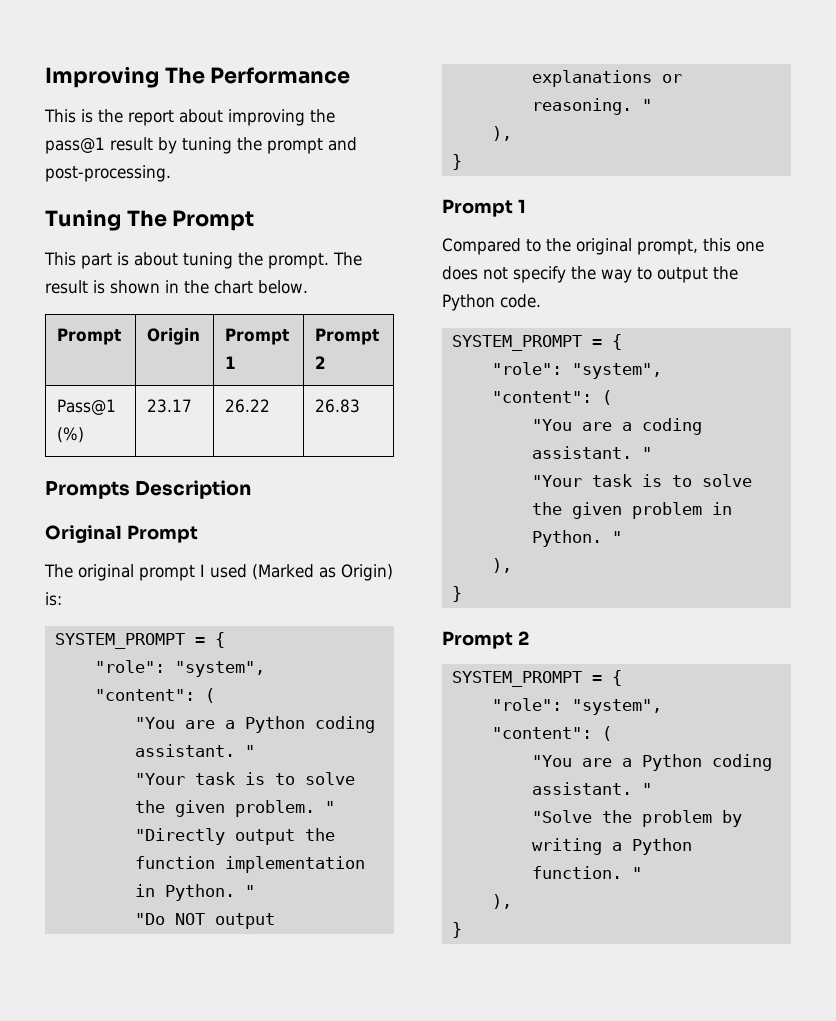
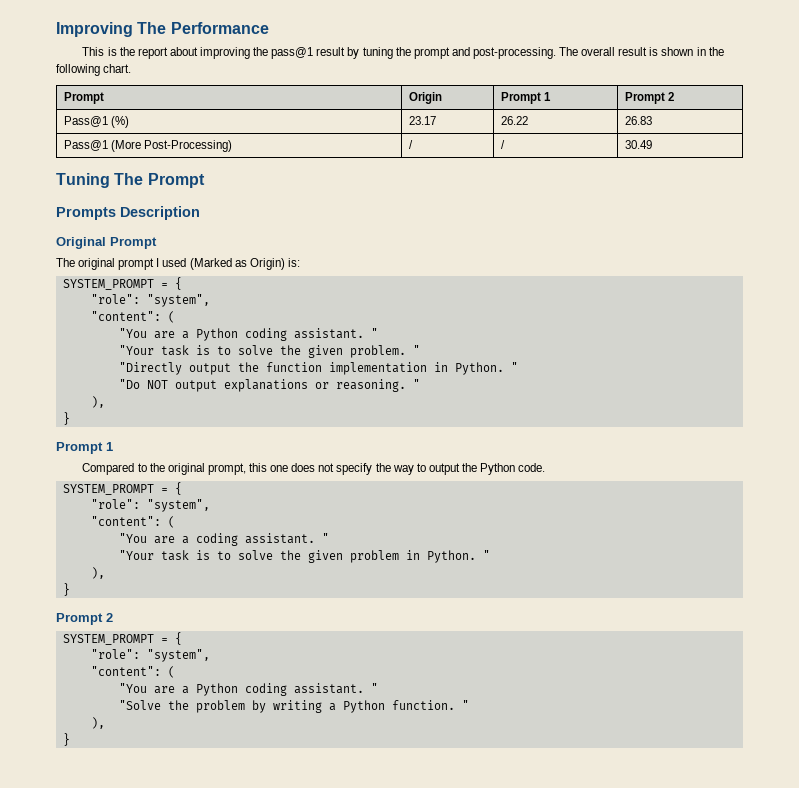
[45,209,255,231] [44,252,362,269] // Tuning The Prompt // This part is about tuning the prompt. The -> [559,47,616,56] The overall
[214,280,308,294] chart below. -> [56,64,132,76] following chart.
(361, 406) none -> [64,140,233,152] [409,140,414,149] [501,140,506,149] [625,140,653,149] [56,173,205,188] // Pass@1 (More Post-Processing) | / | / | 30.49 // Tuning The Prompt

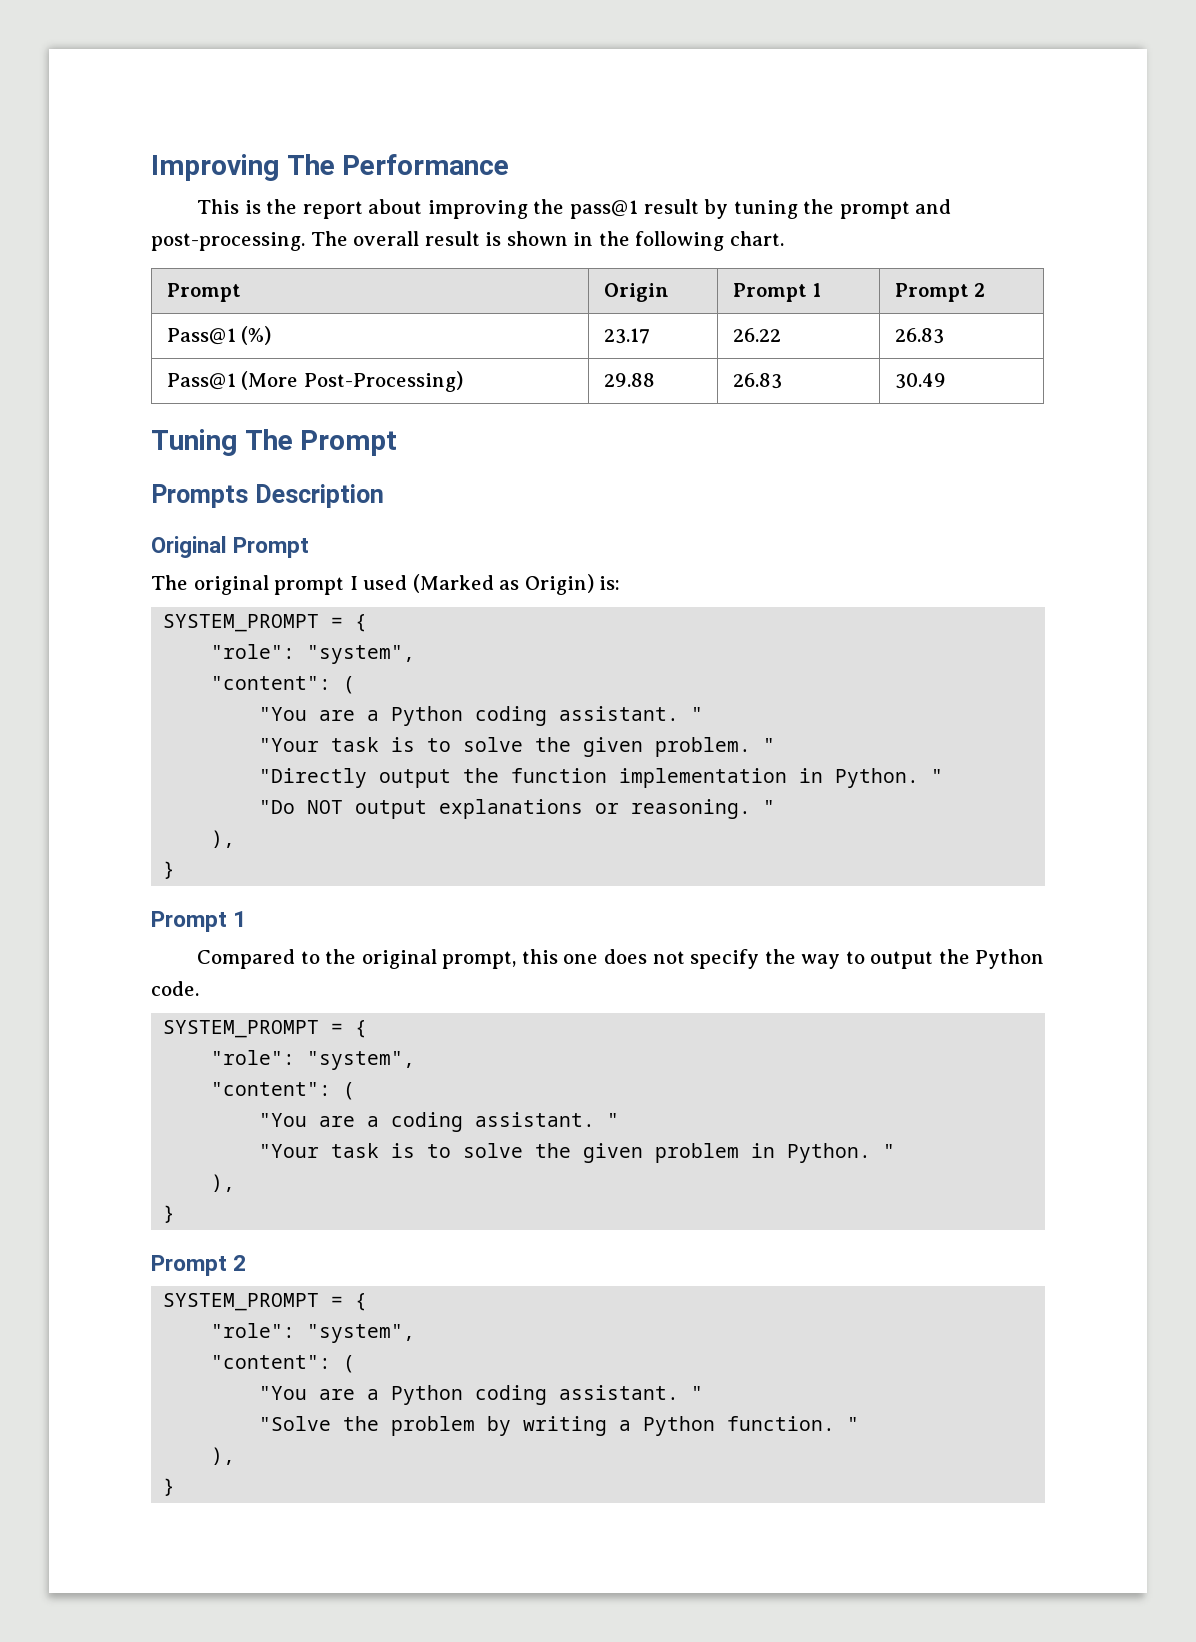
[409,140,414,149] [501,140,506,149] / | / -> [603,373,655,387] [732,373,782,389] 29.88 | 26.83

